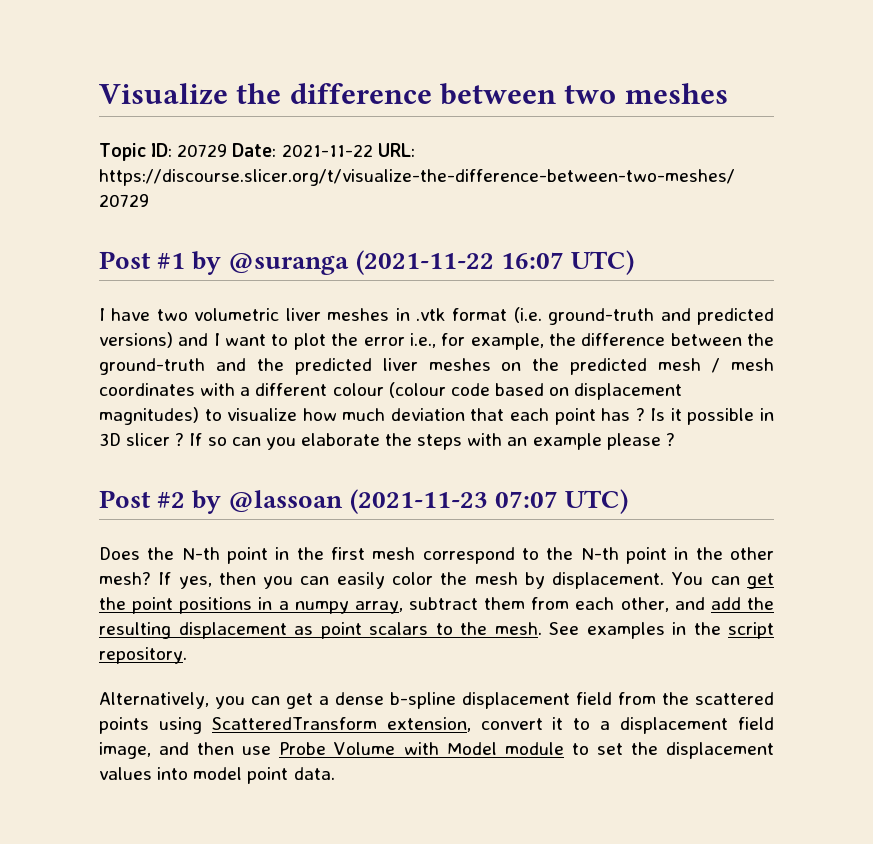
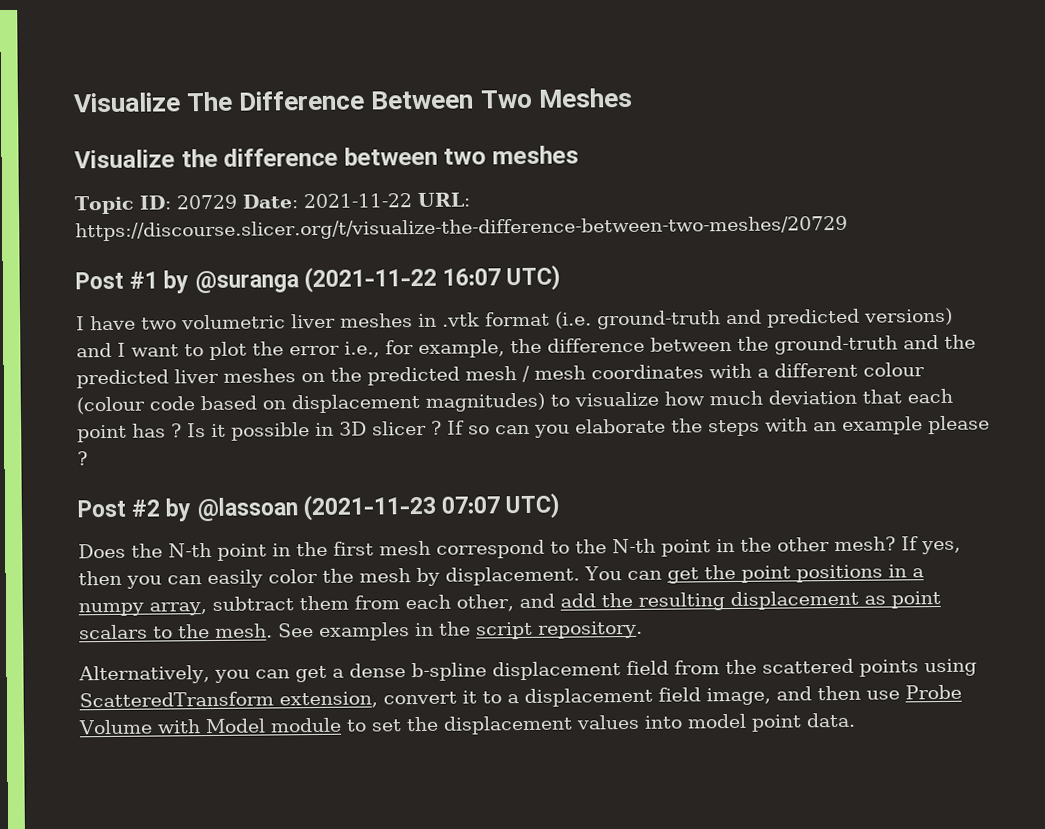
[99,83,228,105] Visualize -> [73,87,633,113] [74,149,175,169] Visualize The Difference Between Two Meshes // Visualize

